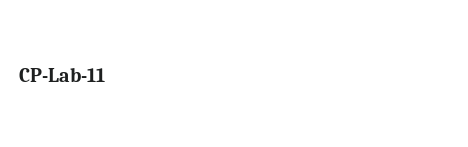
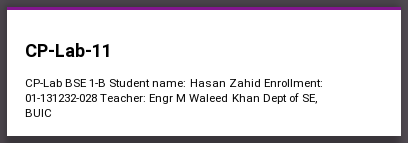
(105, 74) none -> [25,79,323,87] [25,93,317,104] [25,109,52,117] // CP-Lab BSE 1-B Student name: Hasan Zahid Enrollment: 01-131232-028 Teacher: Engr M Waleed Khan Dept of SE, BUIC

